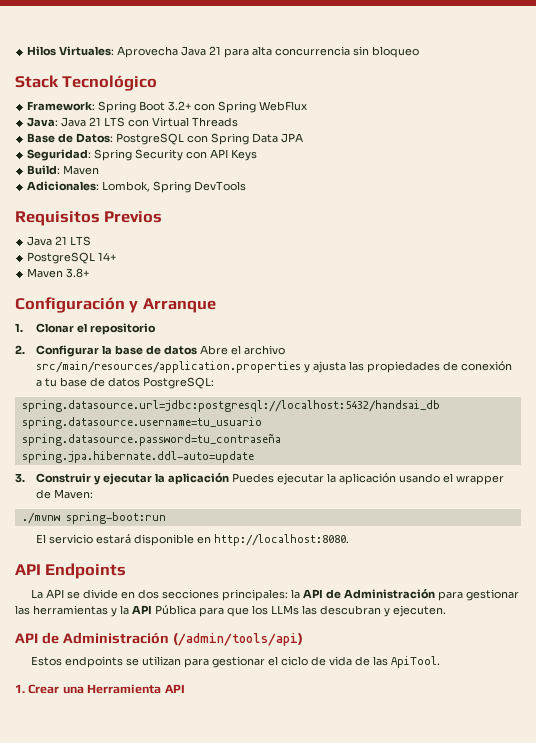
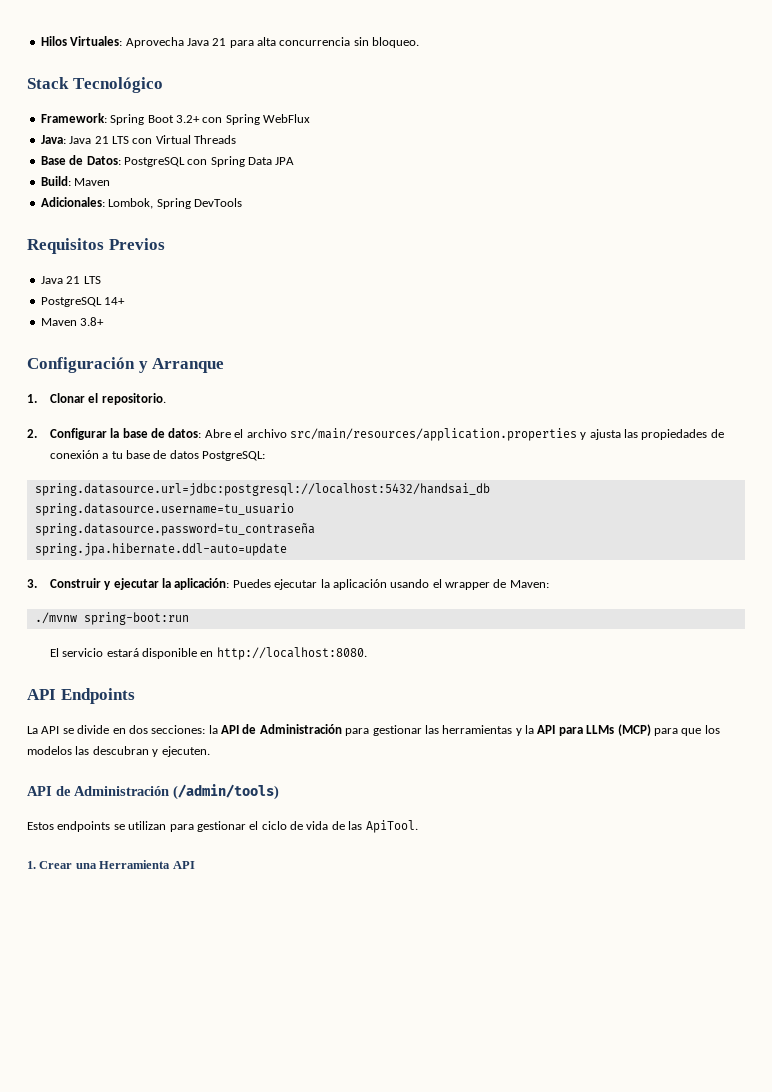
[372,46,420,58] bloqueo -> [372,37,420,48] bloqueo.
[27,149,258,161] // Seguridad: Spring Security con API Keys -> (295, 161) none
[90,323,157,335] repositorio -> [101,393,166,405] repositorio.
[164,345,198,355] datos -> [168,428,202,438] datos:
[168,472,230,485] aplicación -> [174,578,230,590] aplicación:
[162,589,289,601] secciones principales: -> [151,725,206,734] secciones:
[155,605,196,615] Pública -> [558,724,651,736] para LLMs (MCP)
[271,605,299,615] LLMs -> [27,746,72,755] modelos
[172,633,303,646] (/admin/tools/api) -> [173,784,279,800] (/admin/tools)

